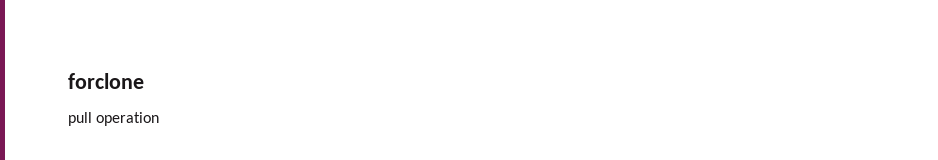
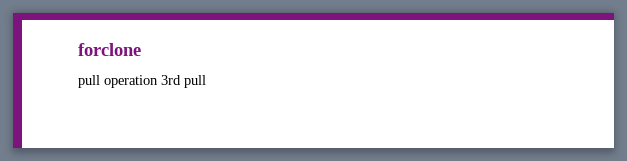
(160, 119) none -> [161,75,206,88] 3rd pull

